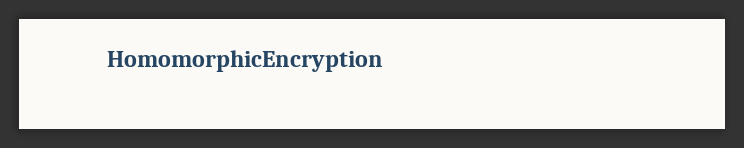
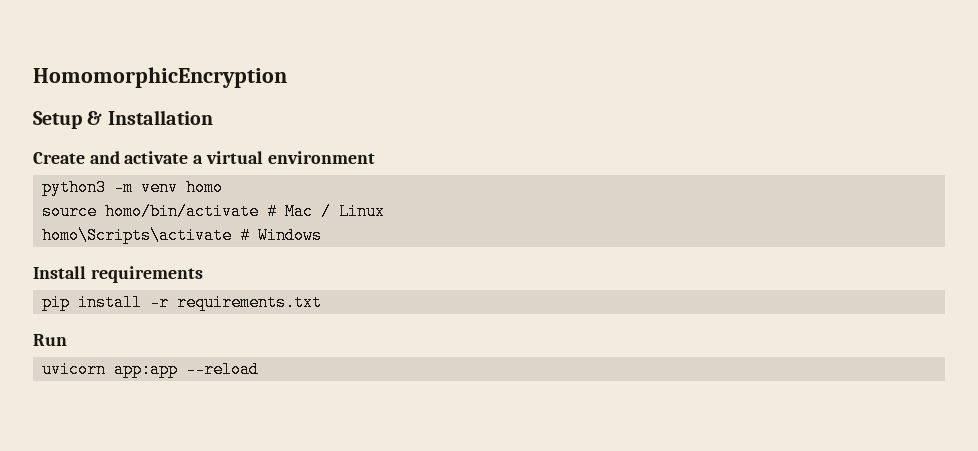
(383, 61) none -> [33,110,213,129] [33,151,375,164] [42,179,224,196] [42,203,386,220] [42,227,323,244] [33,266,203,283] [42,294,323,311] [33,334,67,346] [42,361,260,378] // Setup & Installation // Create and activate a virtual environment // python3 -m venv homo // source homo/bin/activate # Mac / Linux // homo\Scripts\activate # Windows // Install requirements // pip install -r requirements.txt // Run // uvicorn app:app --reload

